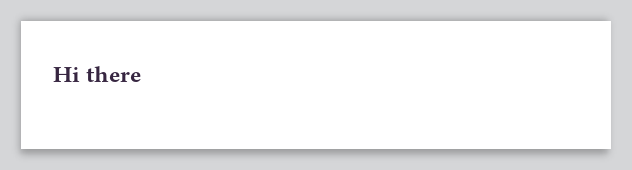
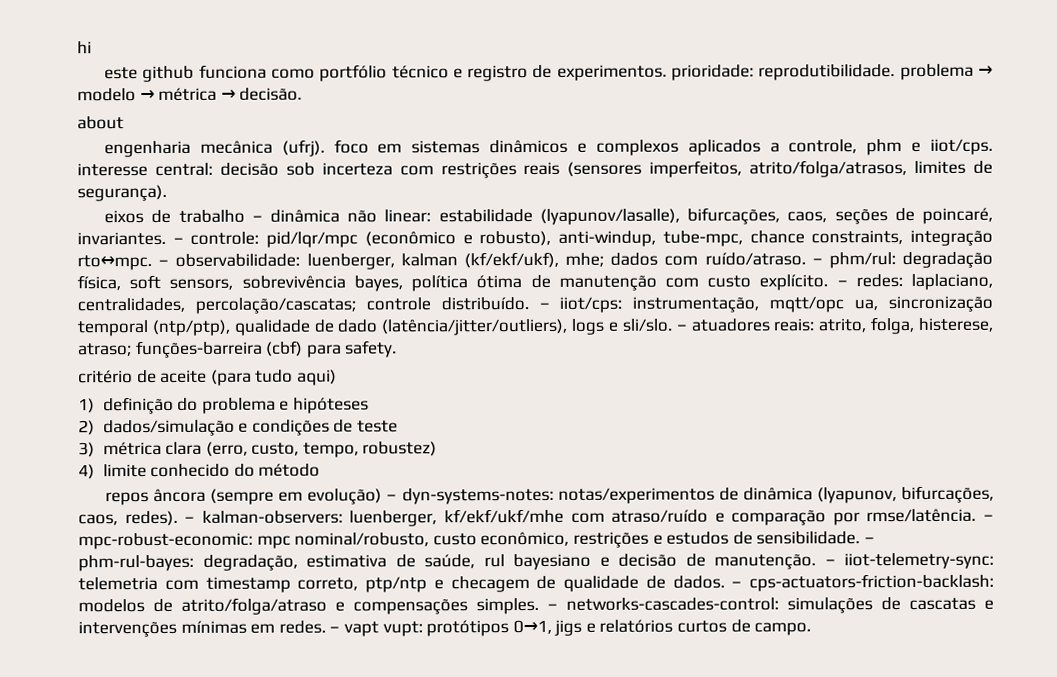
[53,66,142,82] Hi there -> [77,41,92,54] [104,63,993,83] [77,87,303,102] [77,116,124,130] [104,138,994,158] [77,160,993,179] [77,184,167,202] [104,207,993,225] [77,229,994,248] [77,251,993,271] [77,273,993,292] [77,295,993,314] [77,316,994,337] [78,340,398,359] [78,369,337,386] [78,396,369,415] [78,419,398,437] [78,441,438,458] [78,463,321,480] [105,485,994,506] [78,508,995,527] [78,531,875,550] [78,552,994,572] [78,573,994,593] [78,597,994,615] [78,619,812,638] hi // este github funciona como portfólio técnico e registro de experimentos. prioridade: reprodutibilidade. problema → modelo → métrica → decisão. // about // engenharia mecânica (ufrj). foco em sistemas dinâmicos e complexos aplicados a controle, phm e iiot/cps. interesse central: decisão sob incerteza com restrições reais (sensores imperfeitos, atrito/folga/atrasos, limites de segurança). // eixos de trabalho – dinâmica não linear: estabilidade (lyapunov/lasalle), bifurcações, caos, seções de poincaré, invariantes. – controle: pid/lqr/mpc (econômico e robusto), anti-windup, tube-mpc, chance constraints, integração rto↔mpc. – observabilidade: luenberger, kalman (kf/ekf/ukf), mhe; dados com ruído/atraso. – phm/rul: degradação física, soft sensors, sobrevivência bayes, política ótima de manutenção com custo explícito. – redes: laplaciano, centralidades, percolação/cascatas; controle distribuído. – iiot/cps: instrumentação, mqtt/opc ua, sincronização temporal (ntp/ptp), qualidade de dado (latência/jitter/outliers), logs e sli/slo. – atuadores reais: atrito, folga, histerese, atraso; funções-barreira (cbf) para safety. // critério de aceite (para tudo aqui) // 1) definição do problema e hipóteses // 2) dados/simulação e condições de teste // 3) métrica clara (erro, custo, tempo, robustez) // 4) limite conhecido do método // repos âncora (sempre em evolução) – dyn-systems-notes: notas/experimentos de dinâmica (lyapunov, bifurcações, caos, redes). – kalman-observers: luenberger, kf/ekf/ukf/mhe com atraso/ruído e comparação por rmse/latência. – mpc-robust-economic: mpc nominal/robusto, custo econômico, restrições e estudos de sensibilidade. – phm-rul-bayes: degradação, estimativa de saúde, rul bayesiano e decisão de manutenção. – iiot-telemetry-sync: telemetria com timestamp correto, ptp/ntp e checagem de qualidade de dados. – cps-actuators-friction-backlash: modelos de atrito/folga/atraso e compensações simples. – networks-cascades-control: simulações de cascatas e intervenções mínimas em redes. – vapt vupt: protótipos 0→1, jigs e relatórios curtos de campo.

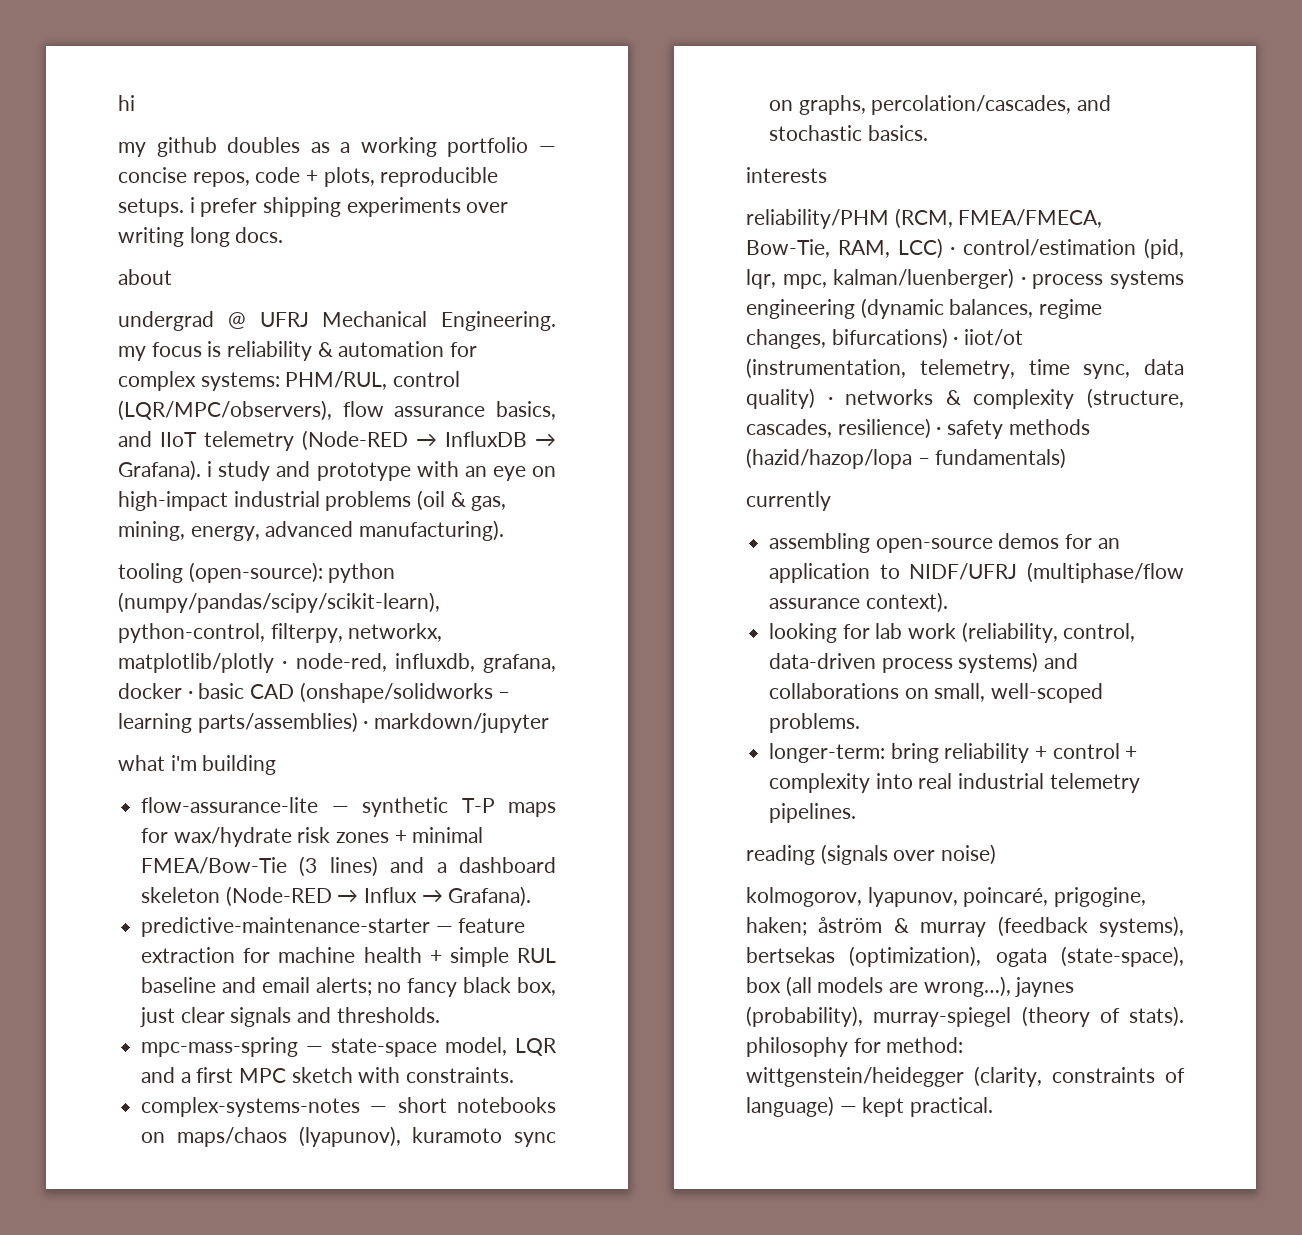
[104,63,993,83] [77,87,303,102] [77,116,124,130] [104,138,994,158] [77,160,993,179] [77,184,167,202] [104,207,993,225] [77,229,994,248] [77,251,993,271] [77,273,993,292] [77,295,993,314] [77,316,994,337] [78,340,398,359] [78,369,337,386] [78,396,369,415] [78,419,398,437] [78,441,438,458] [78,463,321,480] [105,485,994,506] [78,508,995,527] [78,531,875,550] [78,552,994,572] [78,573,994,593] [78,597,994,615] [78,619,812,638] este github funciona como portfólio técnico e registro de experimentos. prioridade: reprodutibilidade. problema → modelo → métrica → decisão. // about // engenharia mecânica (ufrj). foco em sistemas dinâmicos e complexos aplicados a controle, phm e iiot/cps. interesse central: decisão sob incerteza com restrições reais (sensores imperfeitos, atrito/folga/atrasos, limites de segurança). // eixos de trabalho – dinâmica não linear: estabilidade (lyapunov/lasalle), bifurcações, caos, seções de poincaré, invariantes. – controle: pid/lqr/mpc (econômico e robusto), anti-windup, tube-mpc, chance constraints, integração rto↔mpc. – observabilidade: luenberger, kalman (kf/ekf/ukf), mhe; dados com ruído/atraso. – phm/rul: degradação física, soft sensors, sobrevivência bayes, política ótima de manutenção com custo explícito. – redes: laplaciano, centralidades, percolação/cascatas; controle distribuído. – iiot/cps: instrumentação, mqtt/opc ua, sincronização temporal (ntp/ptp), qualidade de dado (latência/jitter/outliers), logs e sli/slo. – atuadores reais: atrito, folga, histerese, atraso; funções-barreira (cbf) para safety. // critério de aceite (para tudo aqui) // 1) definição do problema e hipóteses // 2) dados/simulação e condições de teste // 3) métrica clara (erro, custo, tempo, robustez) // 4) limite conhecido do método // repos âncora (sempre em evolução) – dyn-systems-notes: notas/experimentos de dinâmica (lyapunov, bifurcações, caos, redes). – kalman-observers: luenberger, kf/ekf/ukf/mhe com atraso/ruído e comparação por rmse/latência. – mpc-robust-economic: mpc nominal/robusto, custo econômico, restrições e estudos de sensibilidade. – phm-rul-bayes: degradação, estimativa de saúde, rul bayesiano e decisão de manutenção. – iiot-telemetry-sync: telemetria com timestamp correto, ptp/ntp e checagem de qualidade de dados. – cps-actuators-friction-backlash: modelos de atrito/folga/atraso e compensações simples. – networks-cascades-control: simulações de cascatas e intervenções mínimas em redes. – vapt vupt: protótipos 0→1, jigs e relatórios curtos de campo. -> [118,137,556,157] [118,167,499,187] [118,197,509,217] [118,227,284,247] [118,269,172,285] [118,311,556,331] [118,341,478,361] [118,371,461,391] [118,400,556,421] [118,430,556,451] [118,460,556,481] [118,490,507,511] [118,520,505,541] [118,562,396,583] [118,592,440,613] [118,623,443,643] [118,653,556,673] [118,682,511,703] [118,712,550,733] [118,755,277,775] [141,797,556,817] [141,827,484,847] [141,856,556,877] [141,886,532,907] [141,917,526,937] [141,947,556,967] [141,977,556,997] [140,1007,440,1027] [141,1037,557,1057] [141,1067,515,1083] [141,1097,556,1117] [141,1126,556,1147] [769,95,1112,115] [769,125,928,141] [746,167,827,183] [746,208,1103,229] [746,238,1184,259] [746,268,1184,289] [746,298,1103,319] [746,328,1024,349] [746,358,1184,379] [746,388,1184,409] [746,418,1090,439] [746,448,1067,469] [746,491,831,511] [769,533,1120,553] [769,562,1184,583] [769,592,948,613] [769,622,1136,643] [769,652,1079,673] [769,683,1104,703] [769,713,861,733] [769,743,1138,763] [769,773,1140,793] [769,803,857,823] [746,844,997,865] [746,887,1147,907] [746,916,1184,937] [746,946,1184,967] [746,976,1075,997] [746,1006,1184,1027] [746,1037,964,1057] [746,1066,1185,1087] [746,1096,994,1117] my github doubles as a working portfolio — concise repos, code + plots, reproducible setups. i prefer shipping experiments over writing long docs. // about // undergrad @ UFRJ Mechanical Engineering. my focus is reliability & automation for complex systems: PHM/RUL, control (LQR/MPC/observers), flow assurance basics, and IIoT telemetry (Node-RED → InfluxDB → Grafana). i study and prototype with an eye on high-impact industrial problems (oil & gas, mining, energy, advanced manufacturing). // tooling (open-source): python (numpy/pandas/scipy/scikit-learn), python-control, filterpy, networkx, matplotlib/plotly · node-red, influxdb, grafana, docker · basic CAD (onshape/solidworks – learning parts/assemblies) · markdown/jupyter // what i'm building // flow-assurance-lite — synthetic T-P maps for wax/hydrate risk zones + minimal FMEA/Bow-Tie (3 lines) and a dashboard skeleton (Node-RED → Influx → Grafana). // predictive-maintenance-starter — feature extraction for machine health + simple RUL baseline and email alerts; no fancy black box, just clear signals and thresholds. // mpc-mass-spring — state-space model, LQR and a first MPC sketch with constraints. // complex-systems-notes — short notebooks on maps/chaos (lyapunov), kuramoto sync on graphs, percolation/cascades, and stochastic basics. // interests // reliability/PHM (RCM, FMEA/FMECA, Bow-Tie, RAM, LCC) · control/estimation (pid, lqr, mpc, kalman/luenberger) · process systems engineering (dynamic balances, regime changes, bifurcations) · iiot/ot (instrumentation, telemetry, time sync, data quality) · networks & complexity (structure, cascades, resilience) · safety methods (hazid/hazop/lopa – fundamentals) // currently // assembling open-source demos for an application to NIDF/UFRJ (multiphase/flow assurance context). // looking for lab work (reliability, control, data-driven process systems) and collaborations on small, well-scoped problems. // longer-term: bring reliability + control + complexity into real industrial telemetry pipelines. // reading (signals over noise) // kolmogorov, lyapunov, poincaré, prigogine, haken; åström & murray (feedback systems), bertsekas (optimization), ogata (state-space), box (all models are wrong…), jaynes (probability), murray-spiegel (theory of stats). philosophy for method: wittgenstein/heidegger (clarity, constraints of language) — kept practical.

